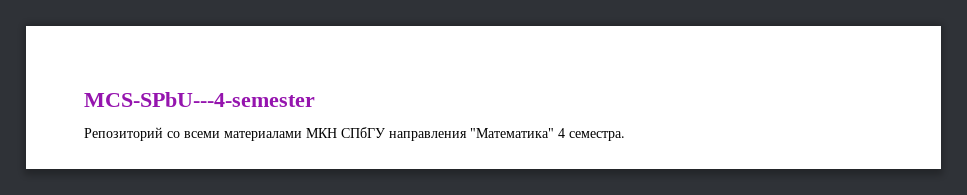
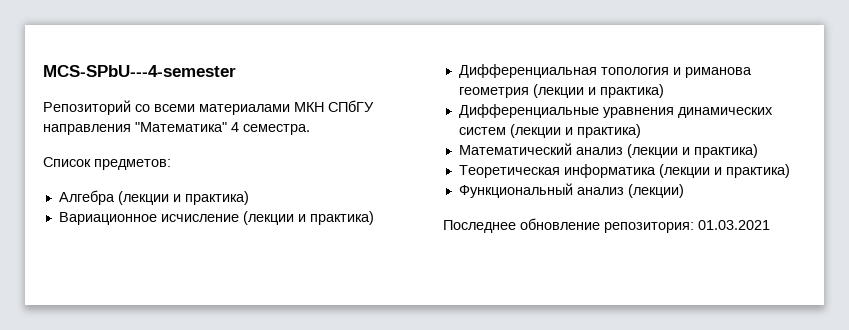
(625, 136) none -> [43,157,171,170] [58,190,249,205] [58,211,374,225] [458,64,752,78] [458,84,664,98] [458,104,773,118] [458,124,641,138] [458,143,758,158] [458,164,790,178] [458,183,684,198] [443,218,770,233] // Список предметов: // Алгебра (лекции и практика) // Вариационное исчисление (лекции и практика) // Дифференциальная топология и риманова геометрия (лекции и практика) // Дифференциальные уравнения динамических систем (лекции и практика) // Математический анализ (лекции и практика) // Теоретическая информатика (лекции и практика) // Функциональный анализ (лекции) // Последнее обновление репозитория: 01.03.2021

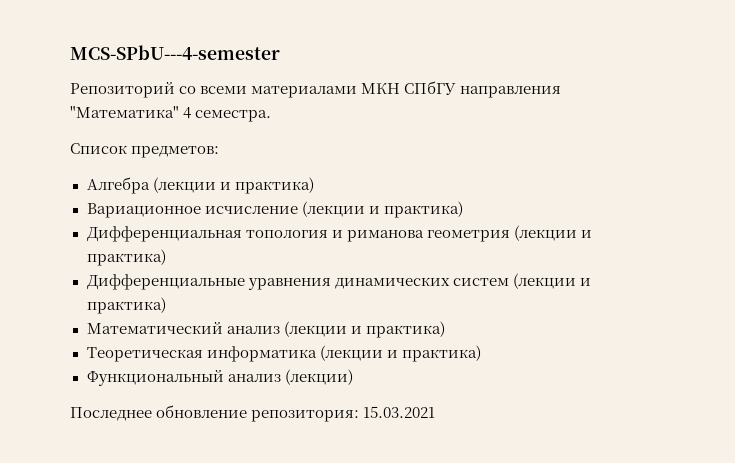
[698,220,770,230] 01.03.2021 -> [363,406,436,418] 15.03.2021

